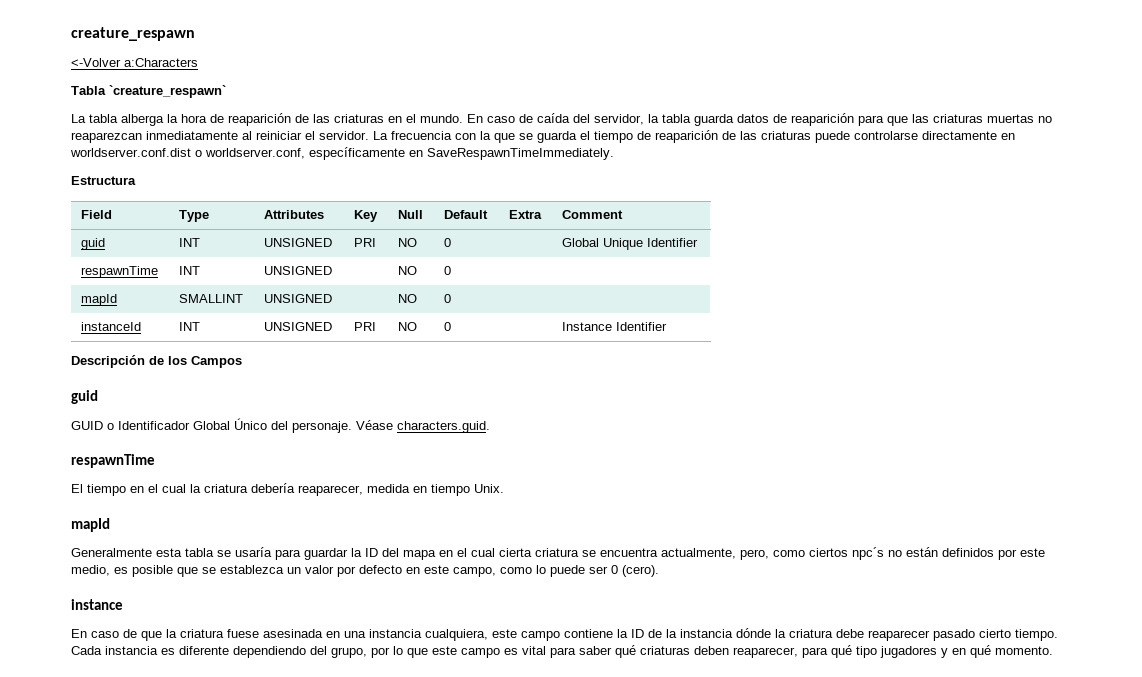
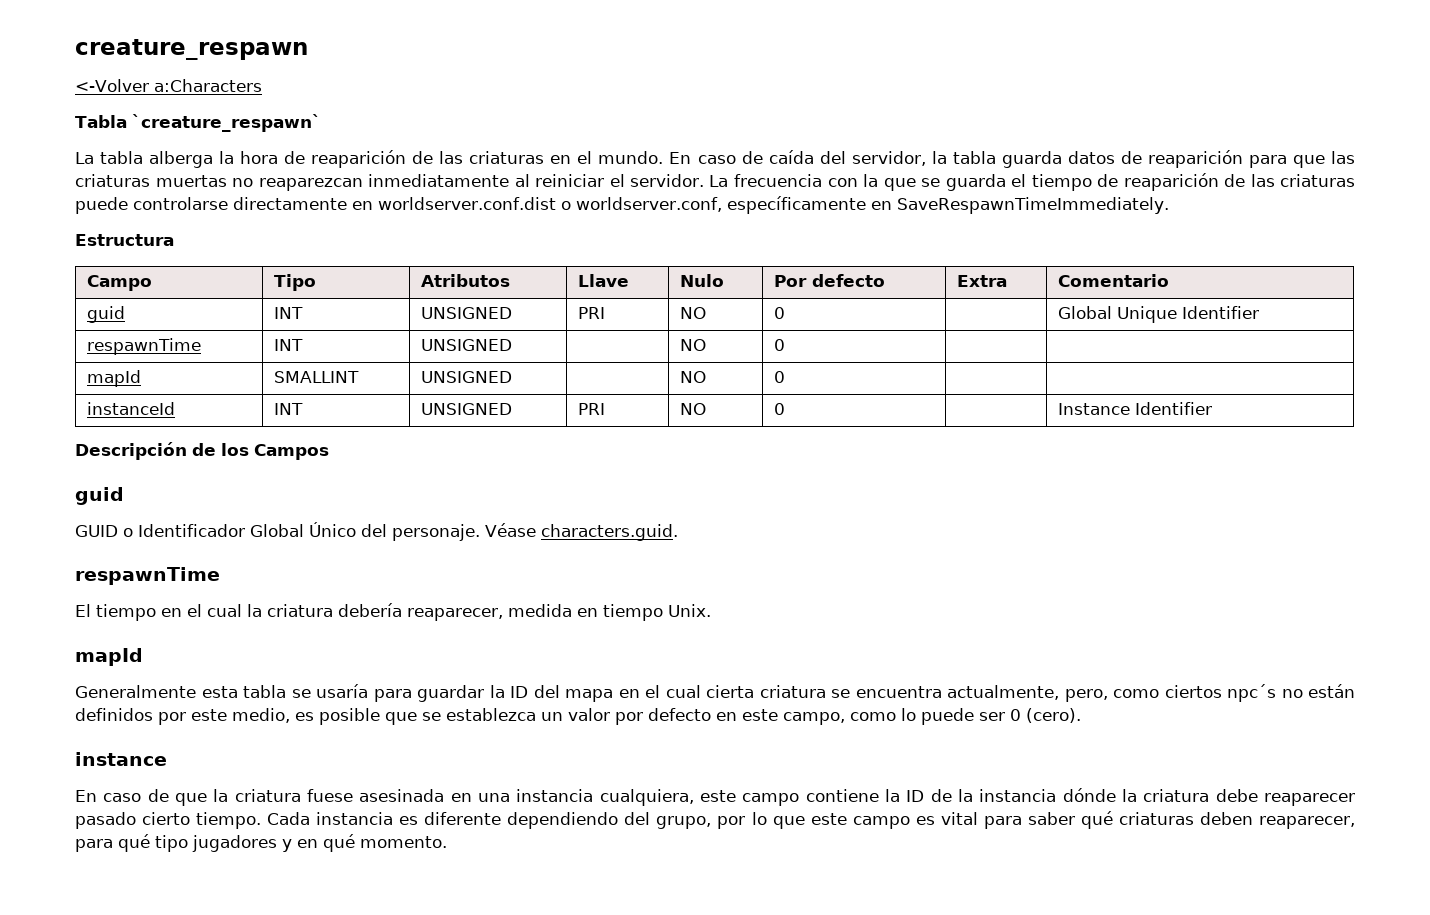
[81,210,113,219] [179,210,210,222] [264,210,325,219] [354,210,379,222] [398,210,424,219] [444,210,489,219] Field | Type | Attributes | Key | Null | Default -> [86,275,152,291] [273,274,316,291] [420,274,510,287] [577,274,629,287] [679,274,724,287] [773,274,885,287] Campo | Tipo | Atributos | Llave | Nulo | Por defecto
[562,210,624,219] Comment -> [1057,274,1169,287] Comentario

